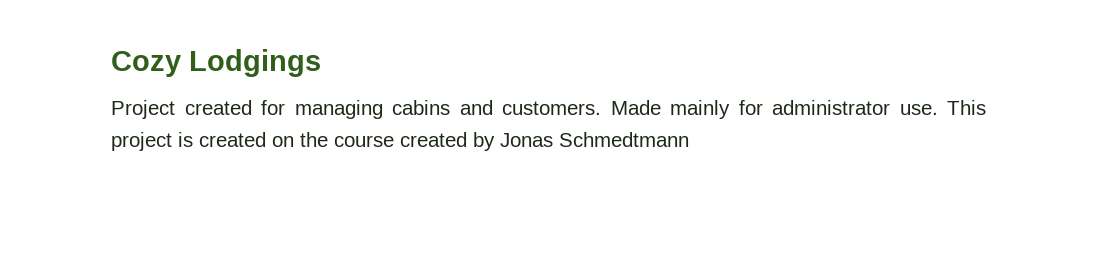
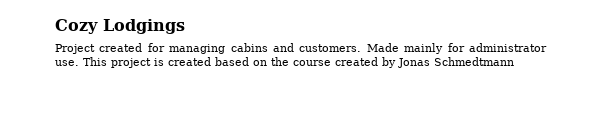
(266, 139) none -> [215,57,249,66] based

